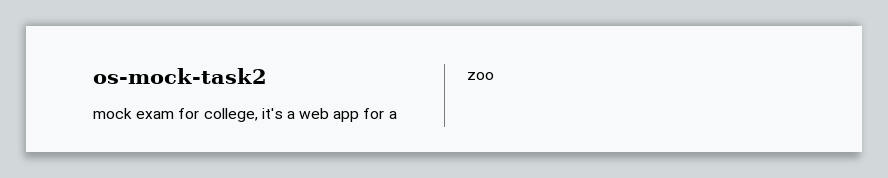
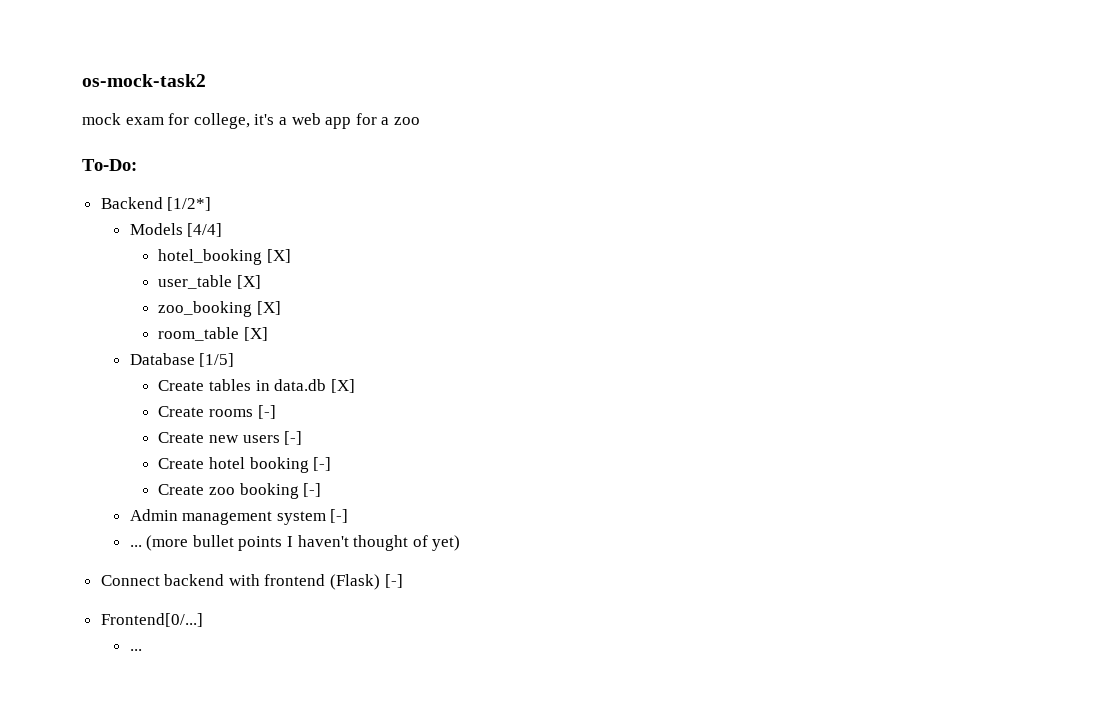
(494, 76) none -> [82,159,137,171] [100,197,212,211] [129,223,223,237] [158,249,291,265] [158,275,261,289] [158,301,281,317] [158,327,268,341] [129,353,235,367] [158,379,355,393] [158,405,276,419] [158,431,303,445] [158,457,332,473] [158,483,322,499] [129,509,349,525] [129,535,461,551] [100,574,403,590] [100,613,203,627] [129,649,142,651] // To-Do: // Backend [1/2*] // Models [4/4] // hotel_booking [X] // user_table [X] // zoo_booking [X] // room_table [X] // Database [1/5] // Create tables in data.db [X] // Create rooms [-] // Create new users [-] // Create hotel booking [-] // Create zoo booking [-] // Admin management system [-] // ... (more bullet points I haven't thought of yet) // Connect backend with frontend (Flask) [-] // Frontend[0/...] // ...

